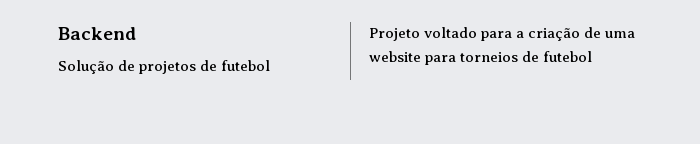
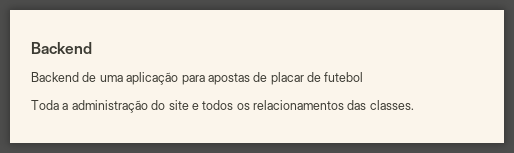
[58,60,271,74] [369,27,636,41] [369,51,593,65] Solução de projetos de futebol // Projeto voltado para a criação de uma website para torneios de futebol -> [31,72,364,85] [31,100,414,113] Backend de uma aplicação para apostas de placar de futebol // Toda a administração do site e todos os relacionamentos das classes.

